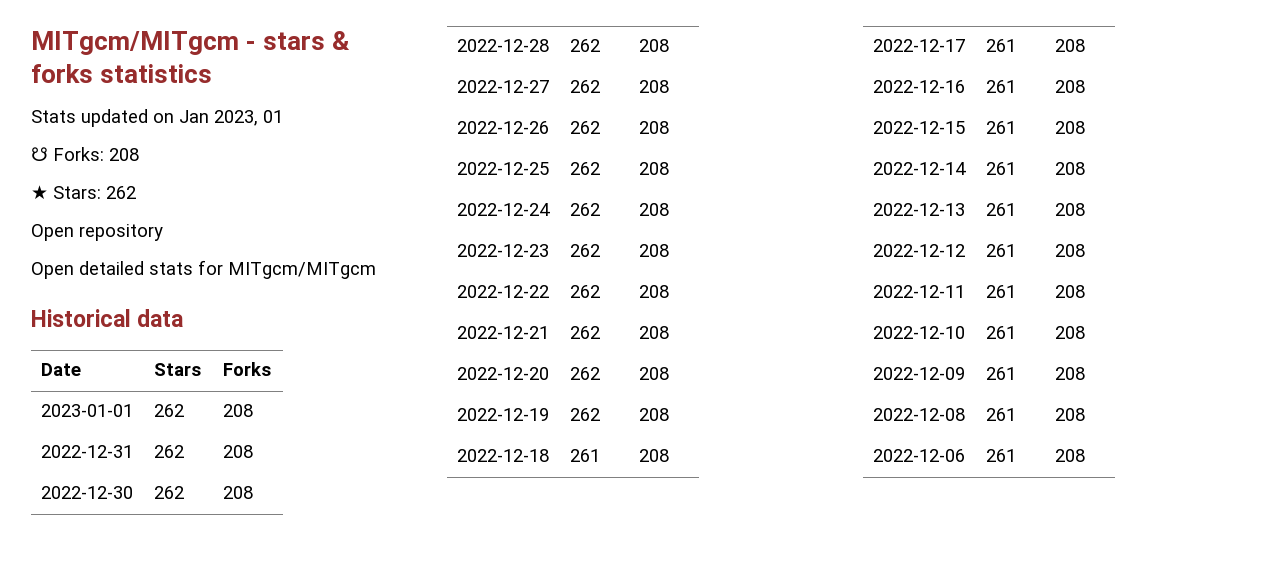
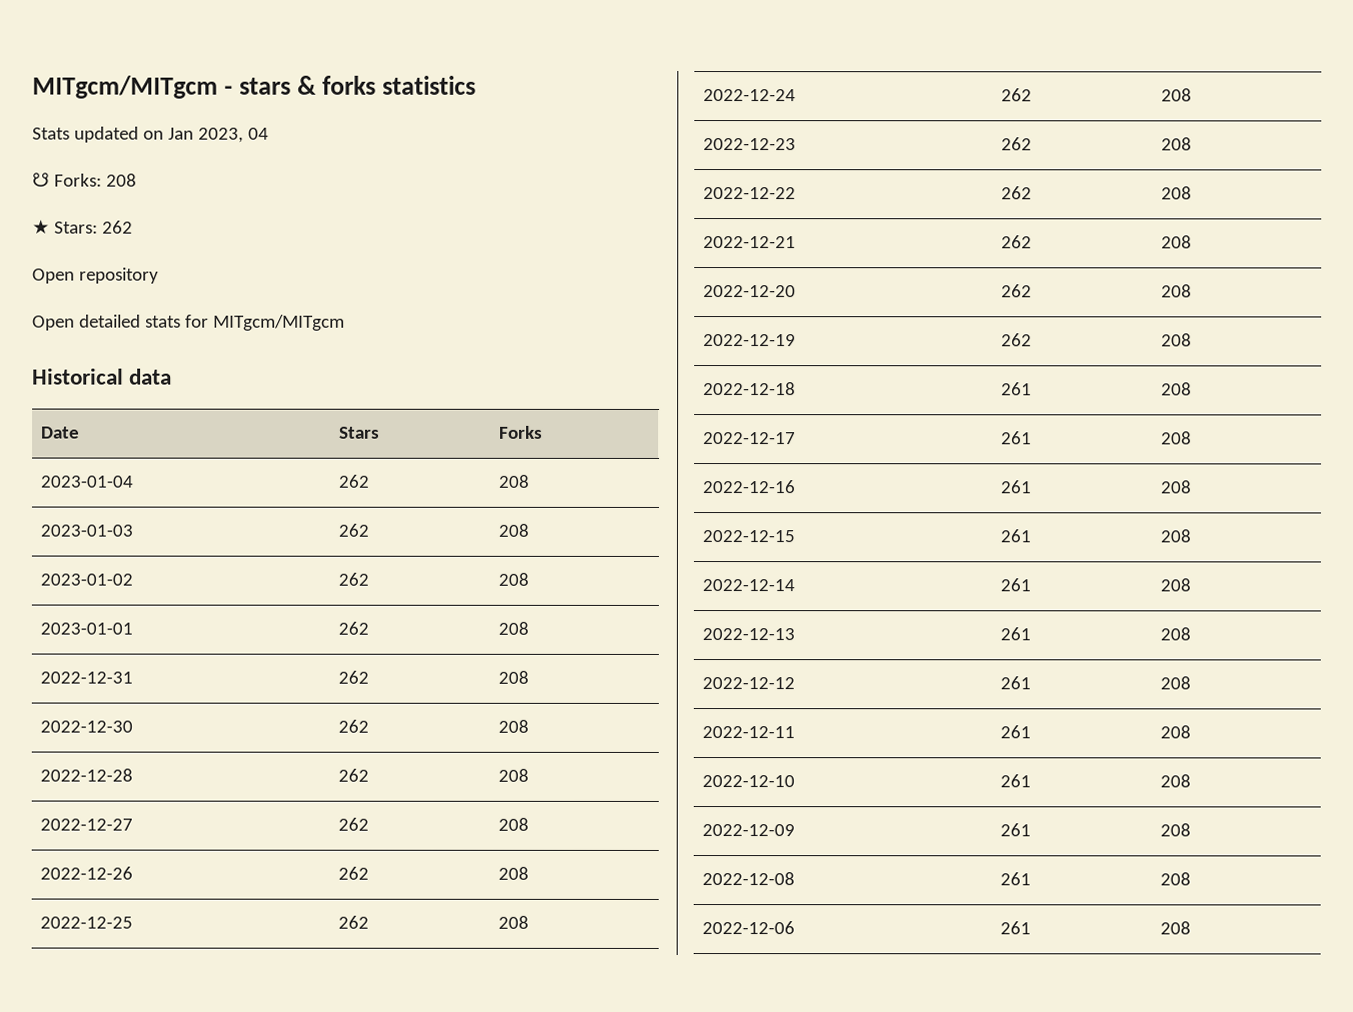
[263,110,283,123] 01 -> [247,127,269,140] 04
(272, 369) none -> [41,475,135,488] [339,474,371,488] [499,474,531,488] [40,524,134,537] [338,523,370,537] [498,523,530,537] [40,573,134,586] [338,572,370,586] [498,572,530,586] // 2023-01-04 | 262 | 208 // 2023-01-03 | 262 | 208 // 2023-01-02 | 262 | 208

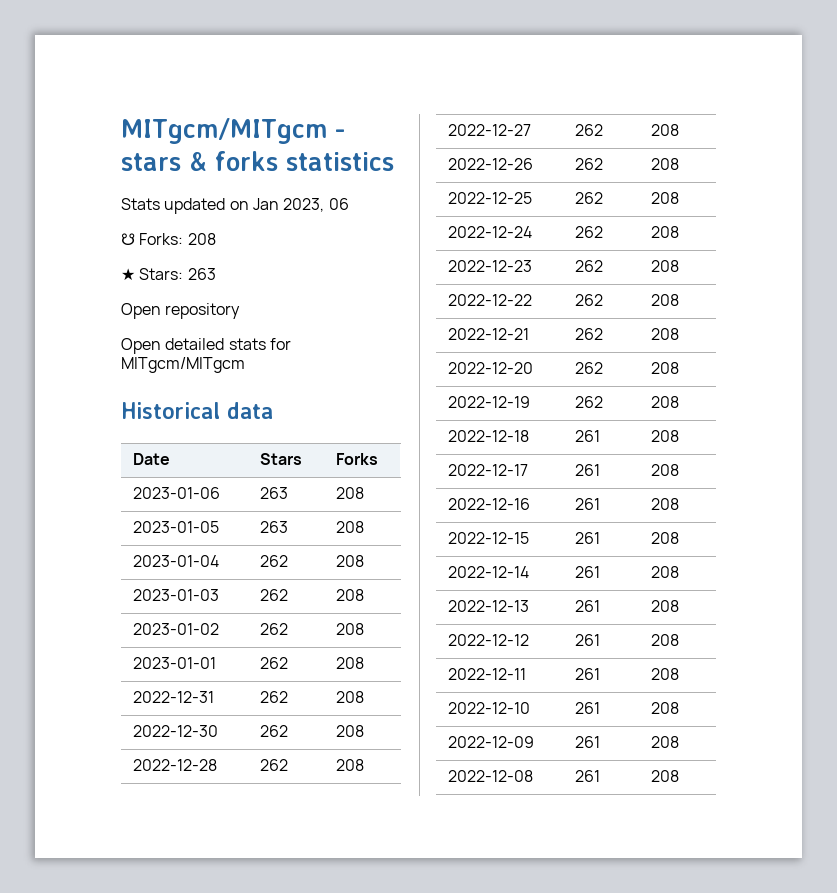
[247,127,269,140] 04 -> [328,198,349,210] 06
[101,220,133,234] 262 -> [187,268,216,280] 263
(544, 432) none -> [132,487,220,499] [259,487,288,499] [335,487,364,499] [132,521,219,533] [259,521,288,533] [335,521,364,533] // 2023-01-06 | 263 | 208 // 2023-01-05 | 263 | 208
[702,921,796,935] [1000,921,1032,935] [1160,921,1192,935] // 2022-12-06 | 261 | 208 -> (679, 776) none

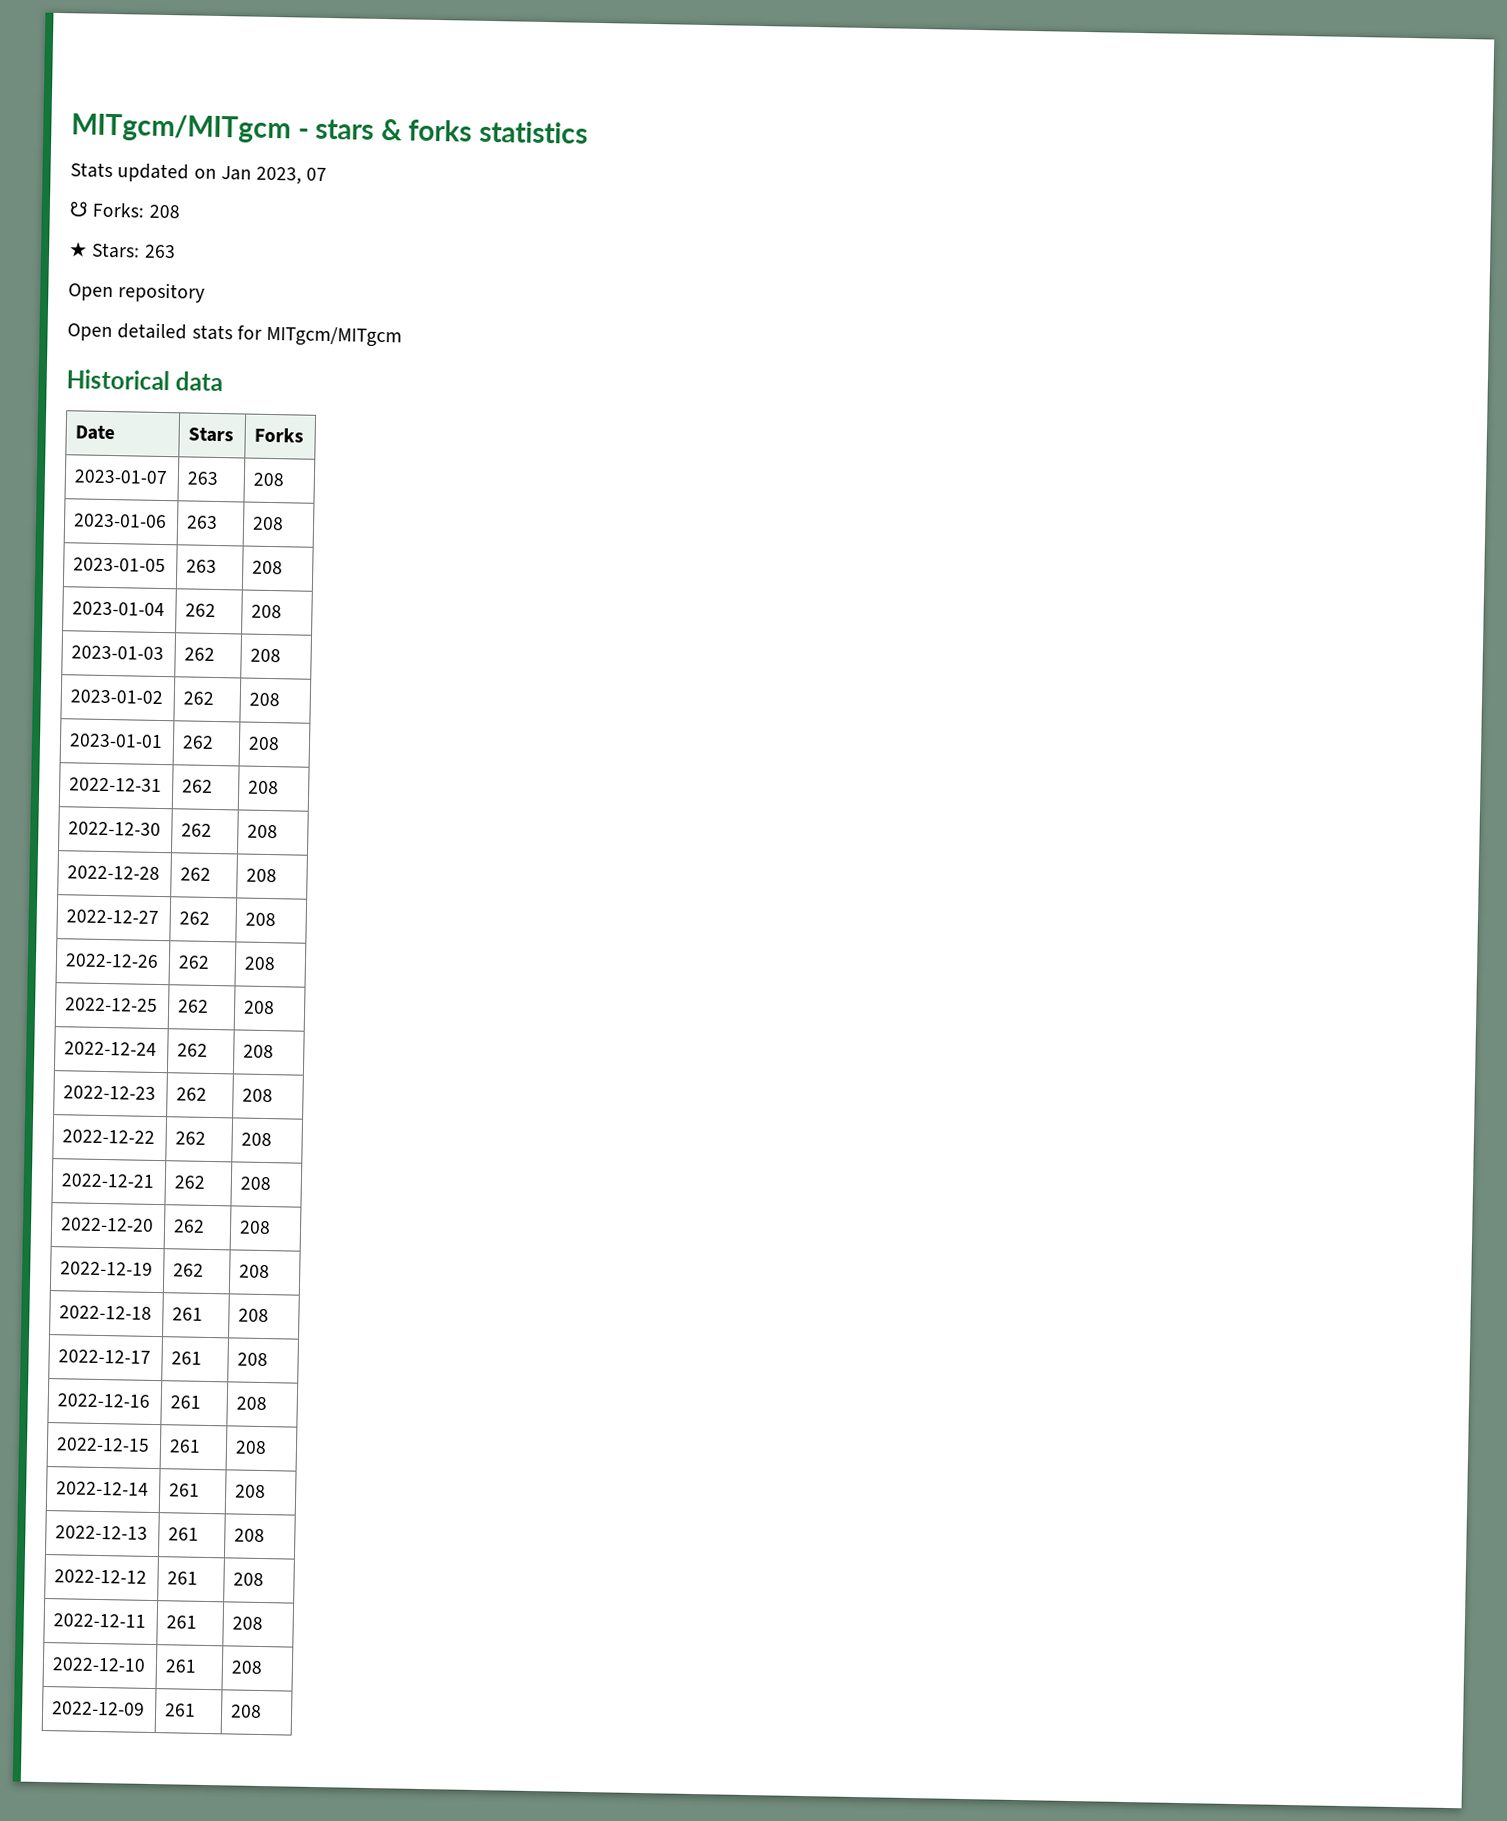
[328,198,349,210] 06 -> [306,167,328,181] 07
(378, 459) none -> [74,469,169,485] [187,471,220,486] [253,472,286,487] // 2023-01-07 | 263 | 208
[447,770,533,782] [574,770,600,782] [650,770,679,782] // 2022-12-08 | 261 | 208 -> (263, 1711) none

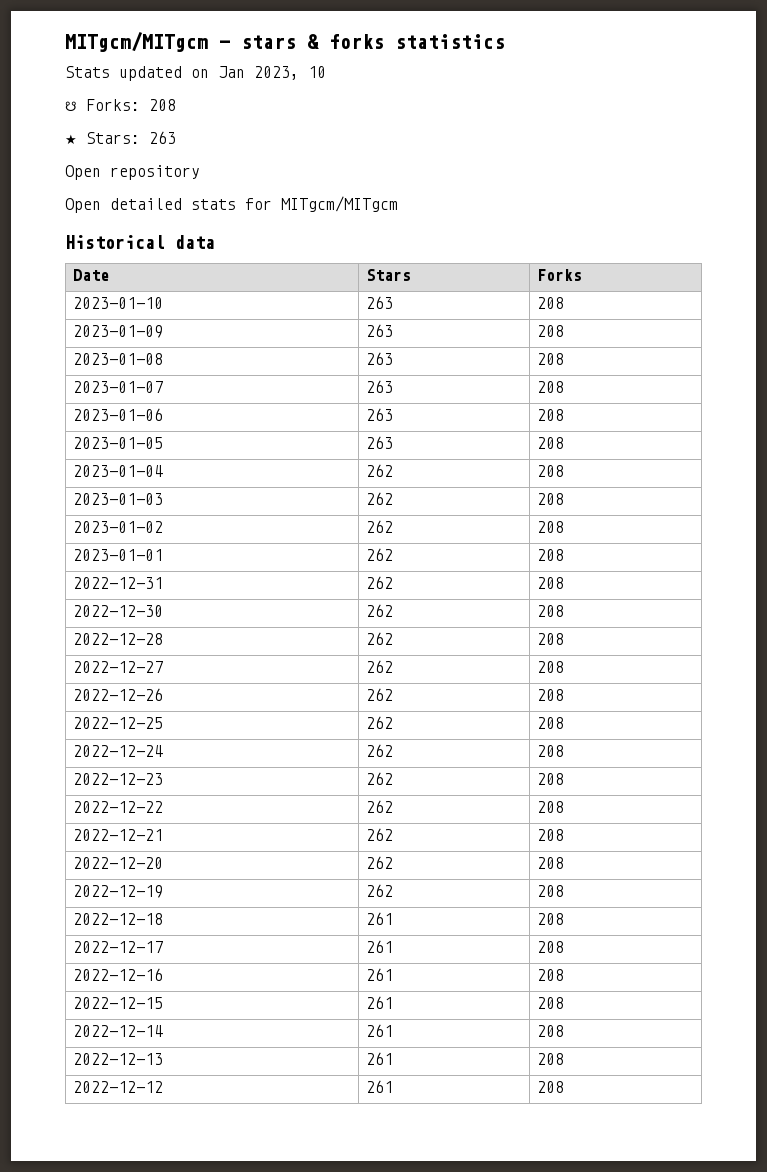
[306,167,328,181] 07 -> [308,66,326,78] 10
(305, 435) none -> [73,297,164,309] [366,296,394,309] [537,297,565,309] [73,325,164,338] [366,324,394,337] [537,325,565,337] [73,353,164,365] [366,352,394,365] [537,353,565,365] // 2023-01-10 | 263 | 208 // 2023-01-09 | 263 | 208 // 2023-01-08 | 263 | 208
[53,1613,147,1628] [166,1615,198,1629] [232,1616,264,1631] [52,1657,147,1672] [165,1659,198,1673] [231,1660,264,1675] [52,1701,146,1716] [164,1703,197,1717] [230,1704,263,1719] // 2022-12-11 | 261 | 208 // 2022-12-10 | 261 | 208 // 2022-12-09 | 261 | 208 -> (565, 1087) none

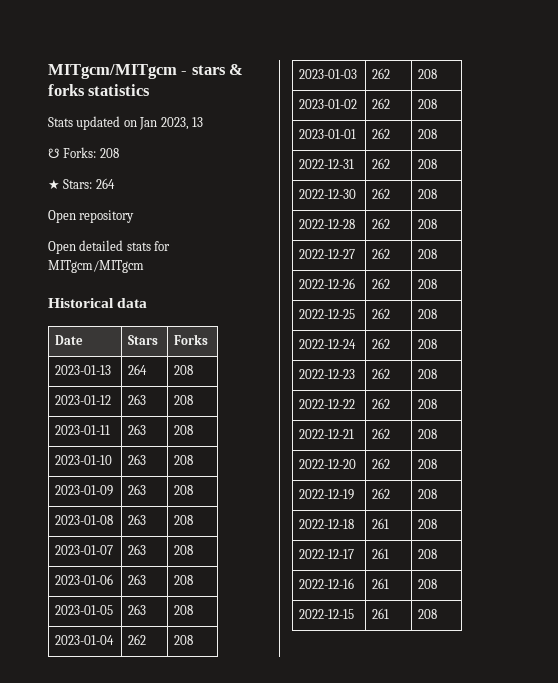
[308,66,326,78] 10 -> [191,117,203,127] 13
[149,131,176,144] 263 -> [95,178,115,189] 264
(583, 275) none -> [55,365,112,375] [128,364,148,375] [174,365,194,375] [55,395,112,405] [128,394,147,405] [174,395,194,405] [55,425,111,435] [128,424,147,435] [174,425,194,435] // 2023-01-13 | 264 | 208 // 2023-01-12 | 263 | 208 // 2023-01-11 | 263 | 208
[73,1025,164,1037] [366,1024,394,1037] [537,1025,565,1037] [73,1053,164,1065] [366,1052,394,1065] [537,1053,565,1065] [73,1081,164,1093] [366,1080,394,1093] [537,1081,565,1093] // 2022-12-14 | 261 | 208 // 2022-12-13 | 261 | 208 // 2022-12-12 | 261 | 208 -> (438, 614) none

